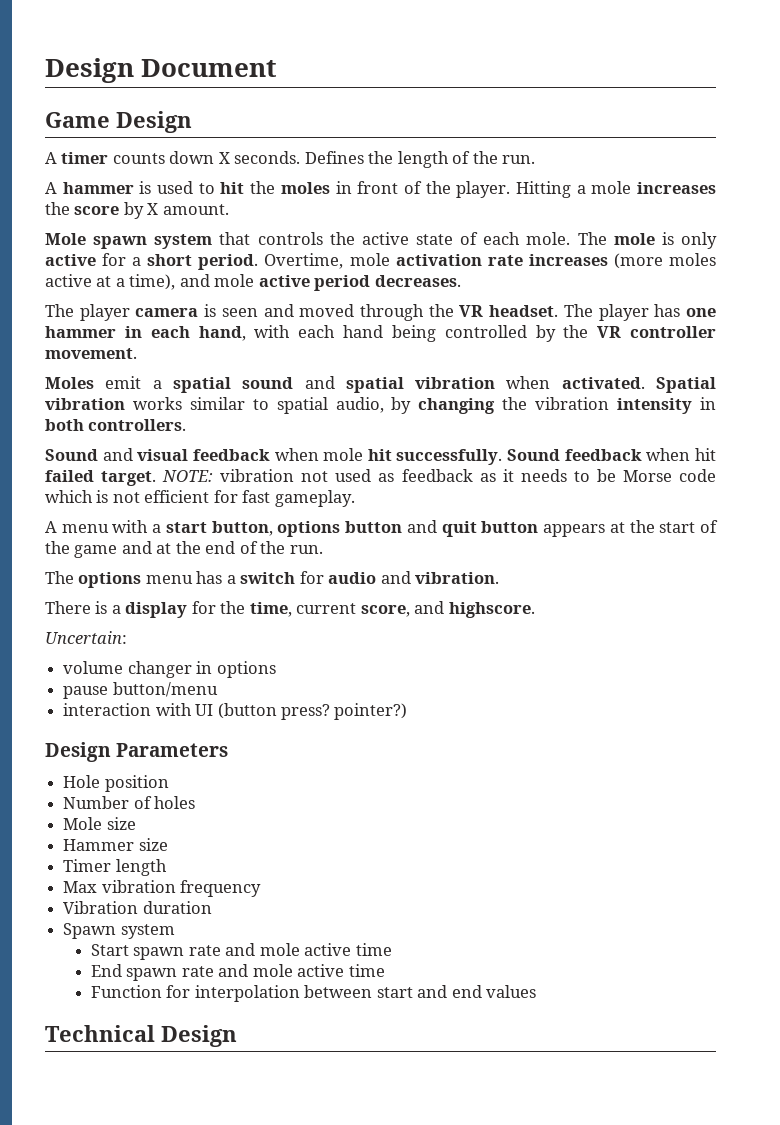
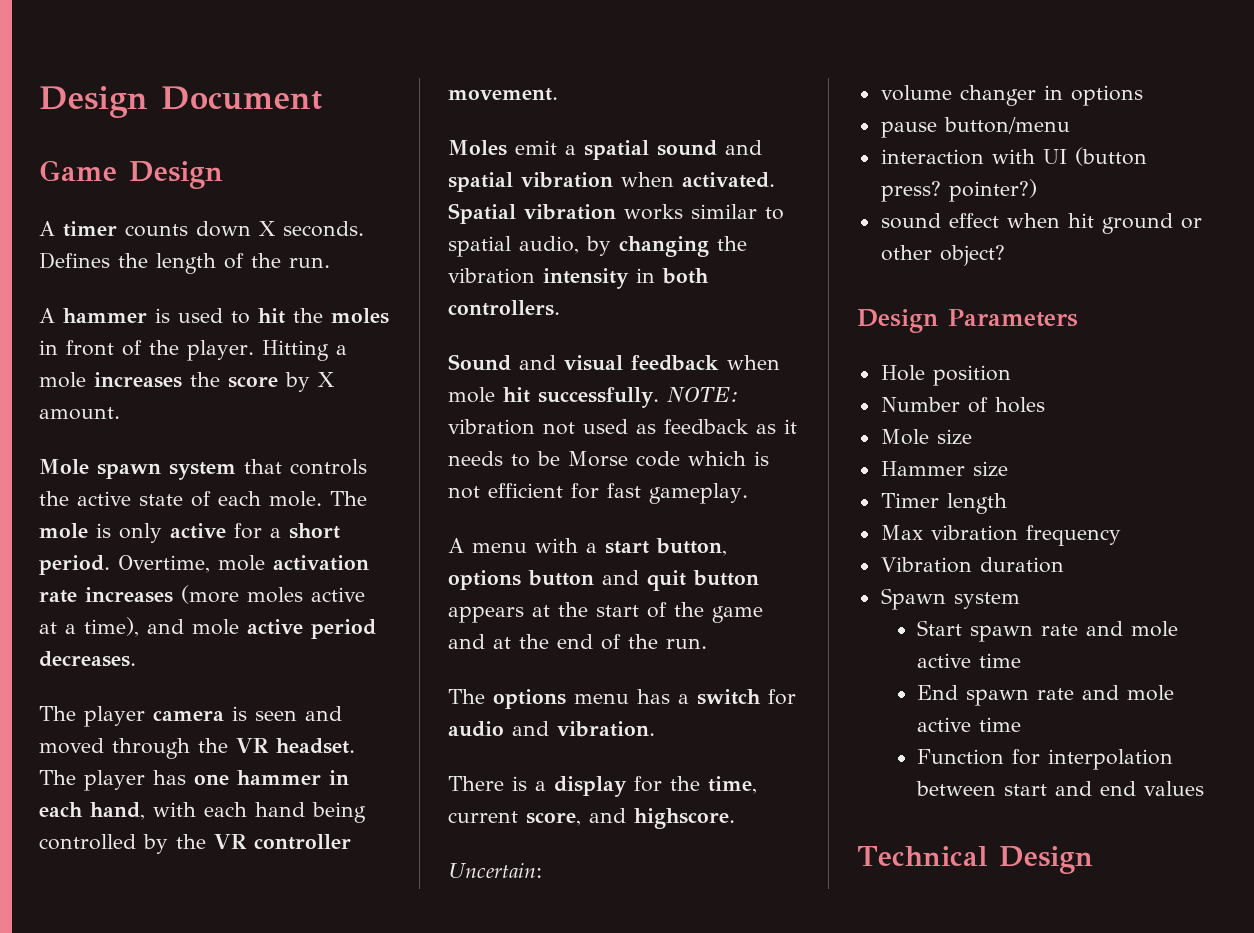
[507,448,716,461] [45,470,157,486] Sound feedback when hit failed target. -> (659, 397) none
(408, 711) none -> [880,213,1202,234] [880,245,1005,266] // sound effect when hit ground or other object?

